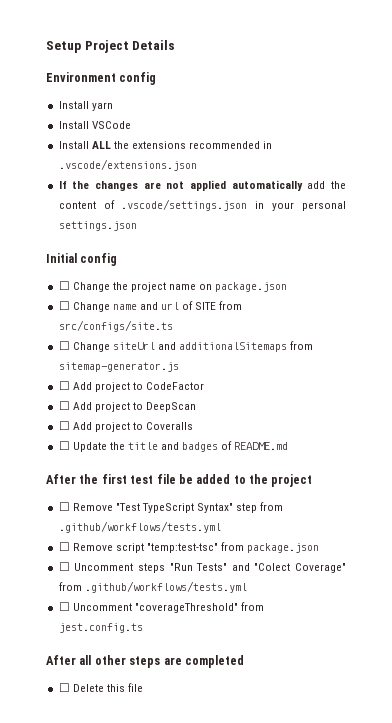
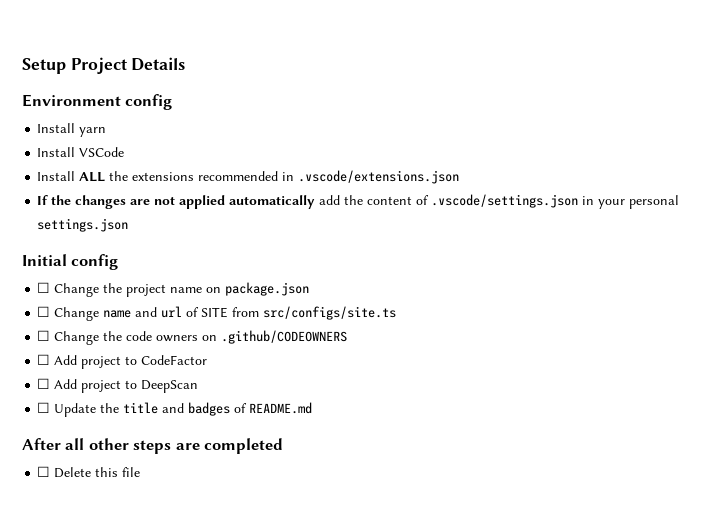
[112,341,314,352] [58,362,179,372] siteUrl and additionalSitemaps from sitemap-generator.js -> [103,330,348,344] the code owners on .github/CODEOWNERS
[58,421,194,432] // ☐ Add project to Coveralls -> (199, 386) none
[46,474,313,487] [58,502,284,513] [58,521,221,533] [58,542,320,553] [58,562,346,573] [58,581,247,593] [58,602,264,613] [58,623,143,633] // After the first test file be added to the project // ☐ Remove "Test TypeScript Syntax" step from .github/workflows/tests.yml // ☐ Remove script "temp:test-tsc" from package.json // ☐ Uncomment steps "Run Tests" and "Colect Coverage" from .github/workflows/tests.yml // ☐ Uncomment "coverageThreshold" from jest.config.ts -> (313, 408) none

